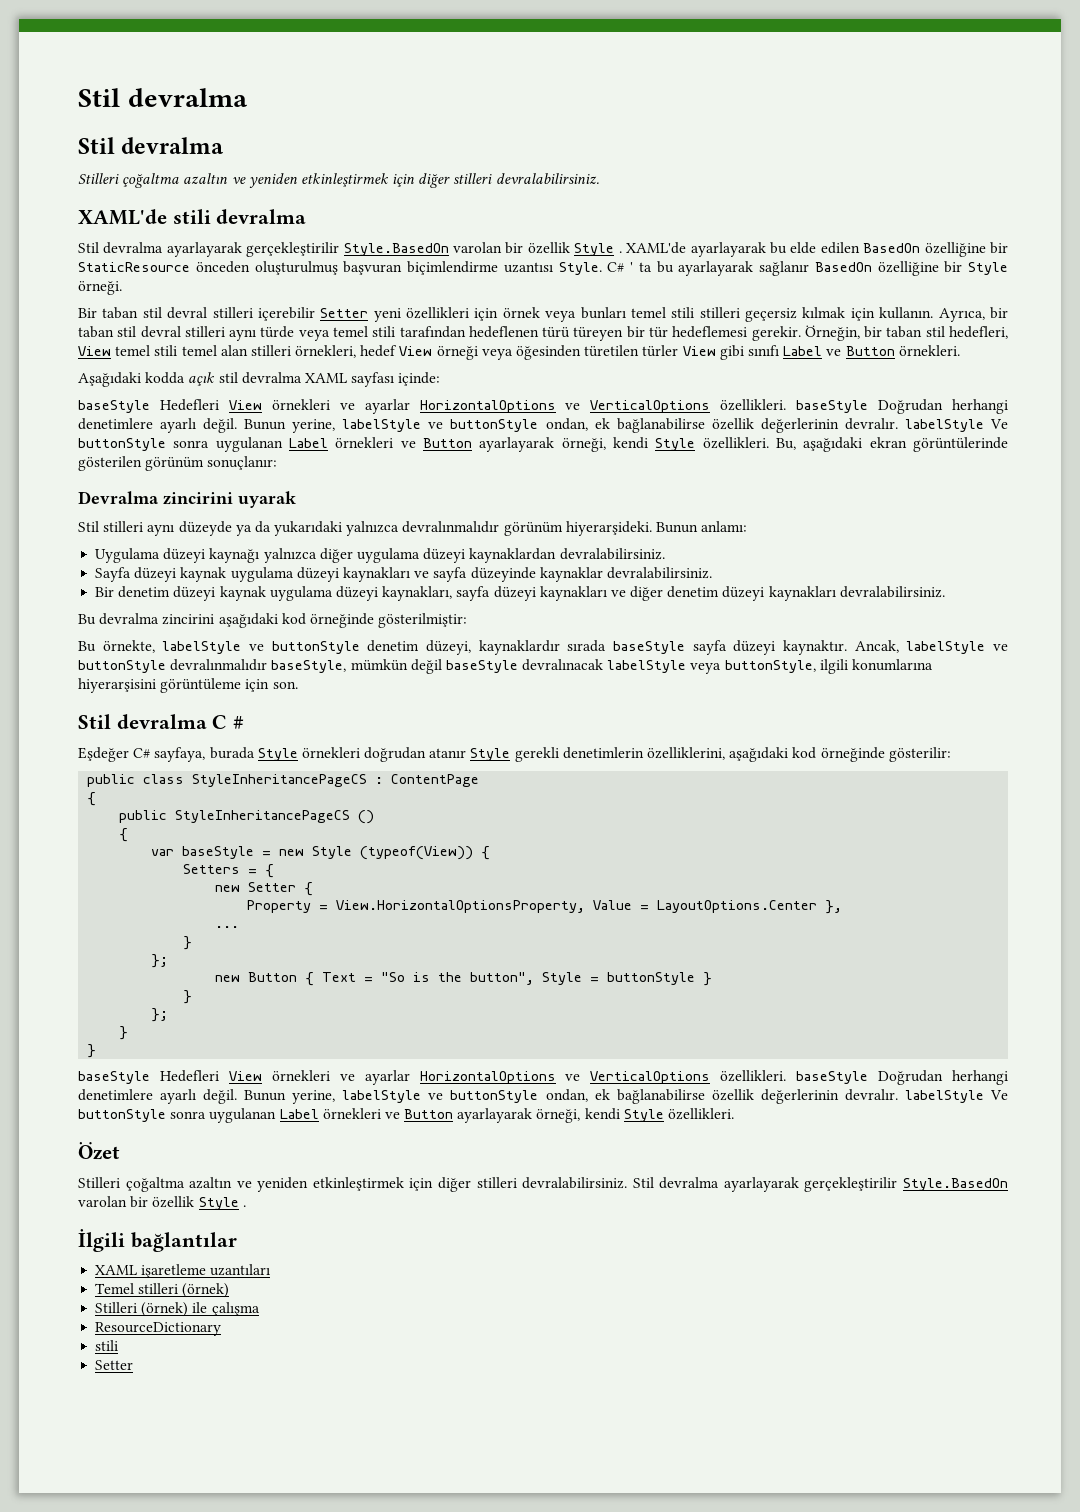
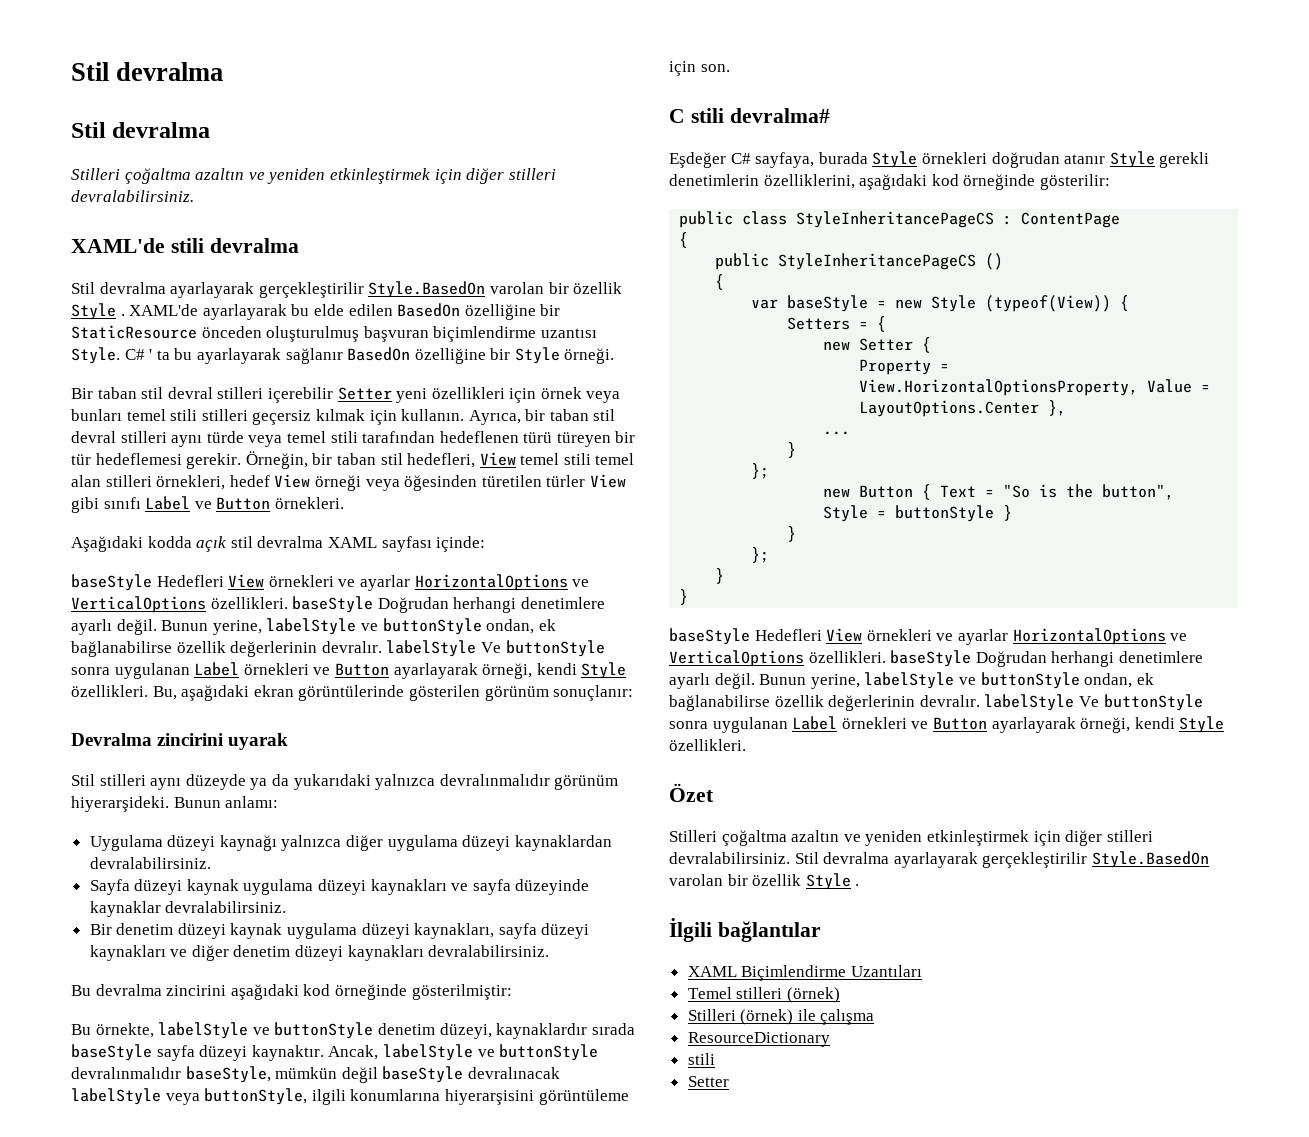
[78,714,245,729] Stil devralma C # -> [669,108,830,123] C stili devralma#
[141,1264,271,1278] işaretleme uzantıları -> [741,965,922,981] Biçimlendirme Uzantıları

